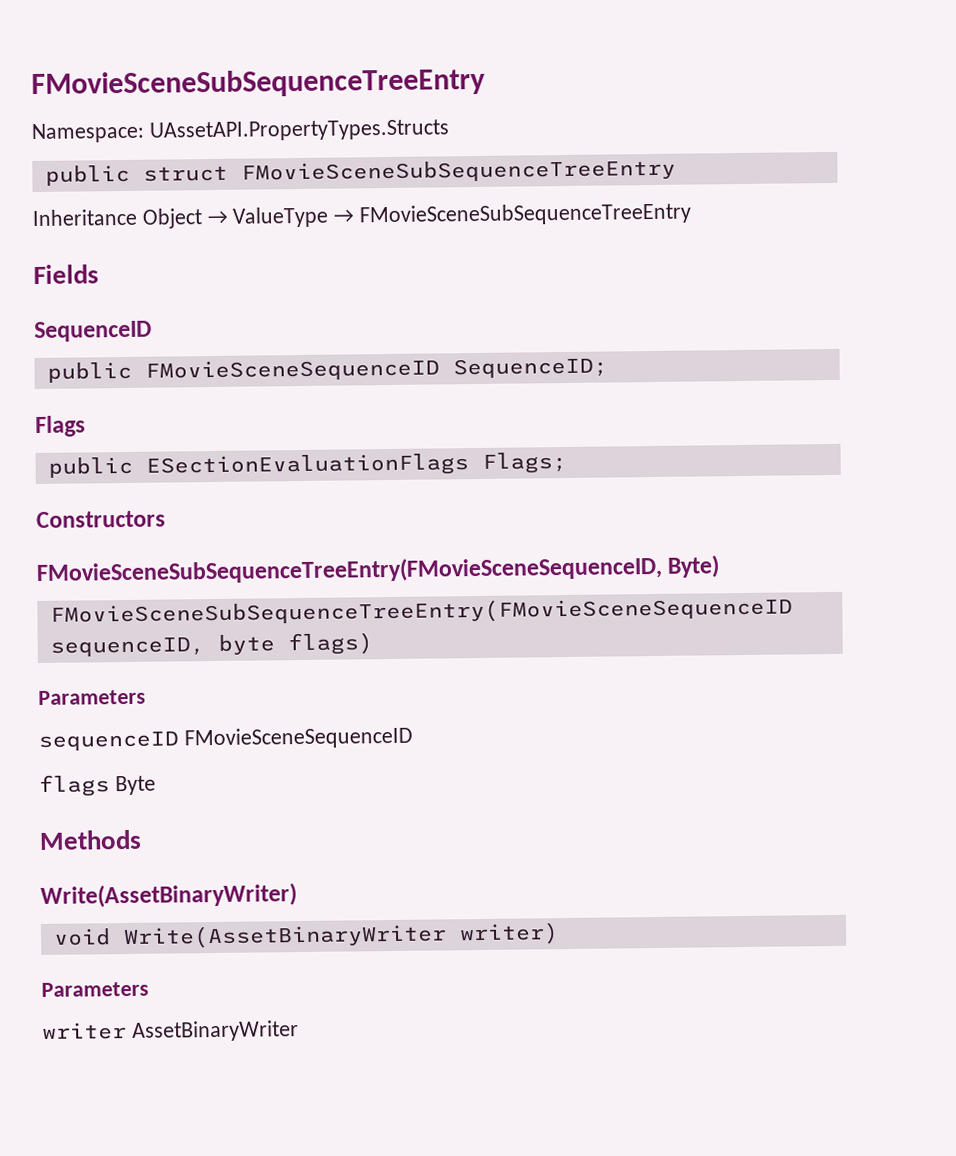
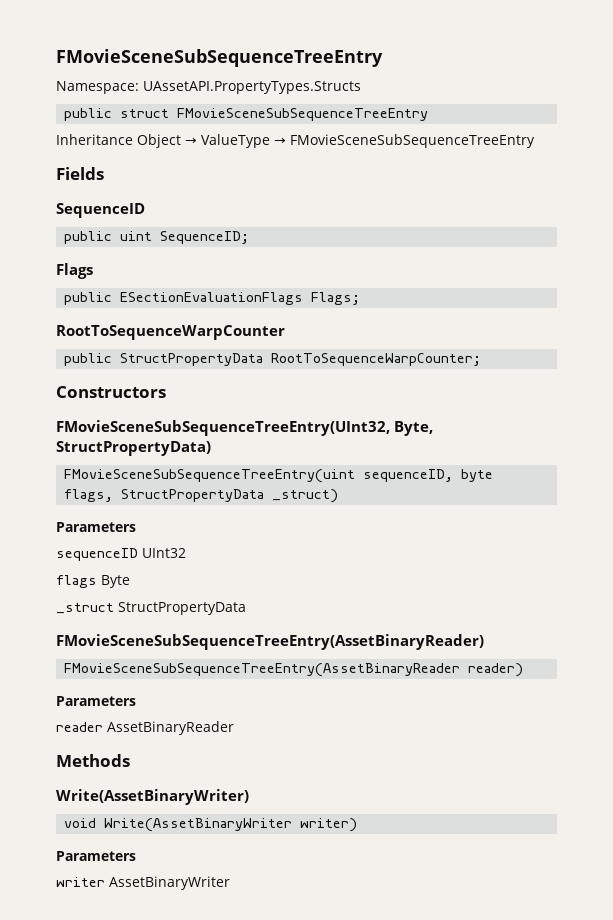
[144,358,440,382] FMovieSceneSequenceID -> [120,231,153,241] uint
[36,510,166,529] [36,555,721,586] [49,596,793,627] [49,632,373,657] Constructors // FMovieSceneSubSequenceTreeEntry(FMovieSceneSequenceID, Byte) // FMovieSceneSubSequenceTreeEntry(FMovieSceneSequenceID sequenceID, byte flags) -> [56,325,285,340] [64,353,482,366] [56,386,166,398] [56,420,434,436] [56,441,211,456] [64,469,494,483] [64,489,339,503] RootToSequenceWarpCounter // public StructPropertyData RootToSequenceWarpCounter; // Constructors // FMovieSceneSubSequenceTreeEntry(UInt32, Byte, StructPropertyData) // FMovieSceneSubSequenceTreeEntry(uint sequenceID, byte flags, StructPropertyData _struct)
[183,726,413,750] FMovieSceneSequenceID -> [142,548,186,558] UInt32
(156, 785) none -> [56,602,246,615] [56,634,484,650] [64,663,524,677] [56,696,136,706] [56,721,234,735] // _struct StructPropertyData // FMovieSceneSubSequenceTreeEntry(AssetBinaryReader) // FMovieSceneSubSequenceTreeEntry(AssetBinaryReader reader) // Parameters // reader AssetBinaryReader

